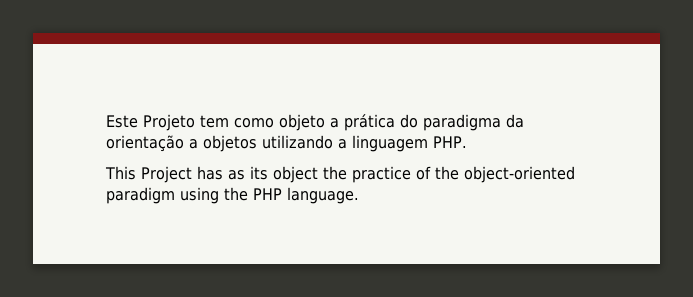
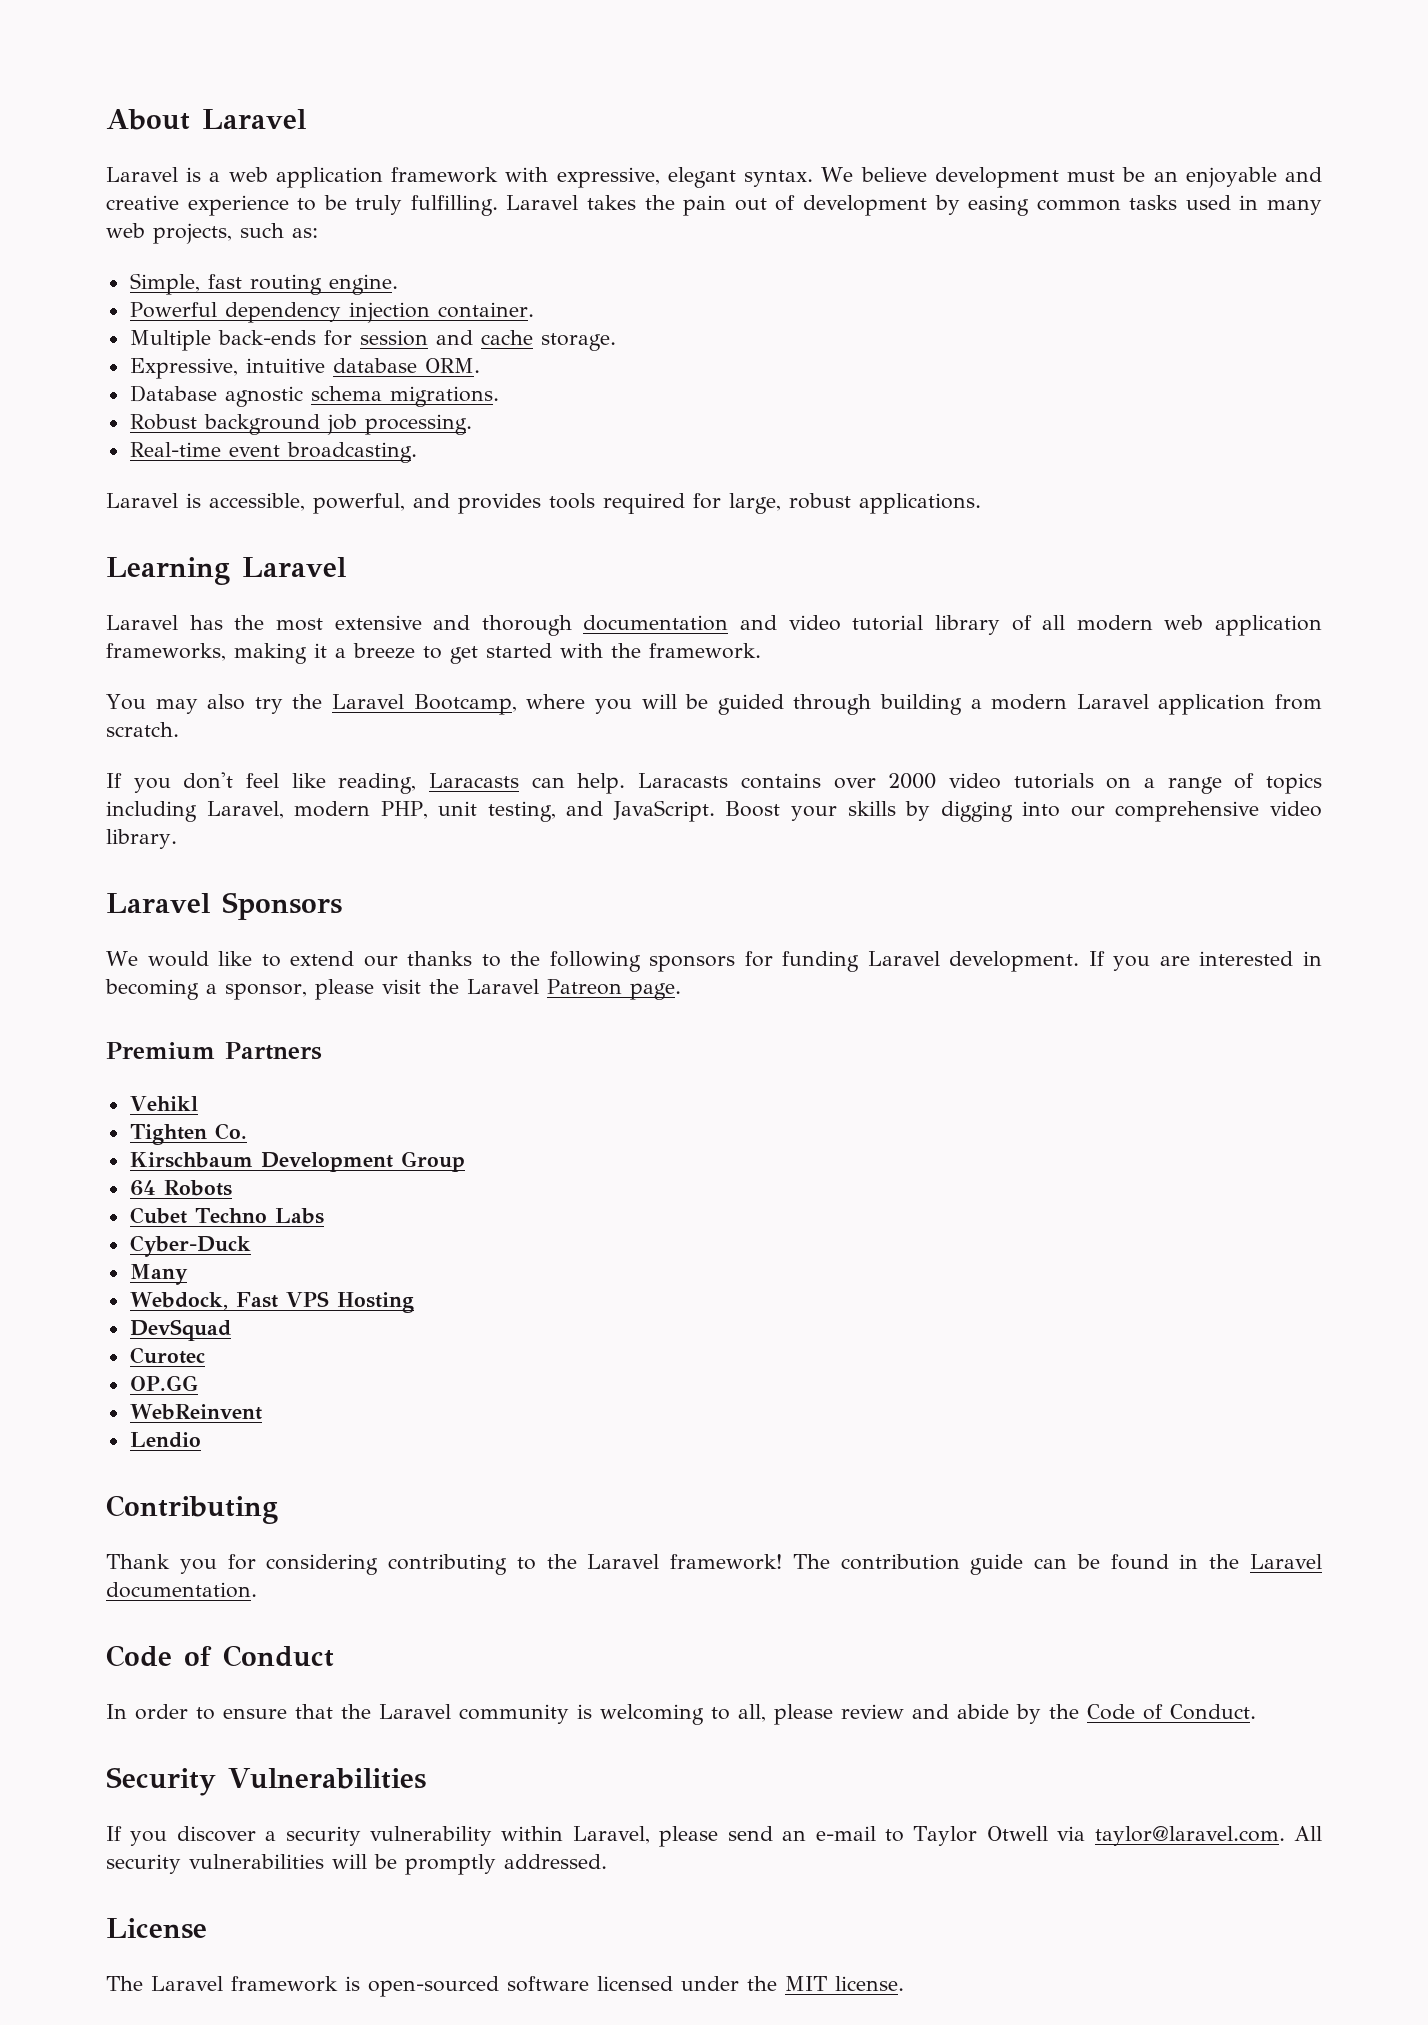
[106,114,524,131] [106,135,467,152] [105,166,575,183] [106,187,359,204] Este Projeto tem como objeto a prática do paradigma da orientação a objetos utilizando a linguagem PHP. // This Project has as its object the practice of the object-oriented paradigm using the PHP language. -> [106,109,306,130] [106,167,1323,188] [106,195,1322,216] [106,223,318,244] [129,273,398,295] [129,302,534,323] [129,330,616,351] [129,358,480,379] [129,385,499,407] [129,414,472,435] [129,442,417,463] [106,493,981,514] [106,557,346,585] [106,615,1322,636] [106,643,761,664] [106,694,1322,715] [106,722,179,737] [106,772,1323,794] [106,800,1322,822] [106,829,177,849] [106,892,342,920] [106,951,1322,972] [105,979,681,1000] [106,1042,322,1060] [129,1096,198,1111] [129,1123,247,1145] [129,1151,465,1172] [129,1180,232,1196] [129,1207,324,1224] [129,1235,251,1257] [129,1264,188,1285] [129,1291,414,1313] [129,1319,231,1341] [129,1347,205,1364] [129,1375,198,1391] [129,1404,262,1420] [129,1432,201,1448] [106,1495,278,1524] [106,1554,1322,1575] [106,1582,257,1598] [106,1645,334,1667] [106,1704,1256,1725] [106,1767,426,1796] [106,1826,1322,1847] [106,1854,607,1875] [106,1918,207,1939] [106,1976,904,1997] About Laravel // Laravel is a web application framework with expressive, elegant syntax. We believe development must be an enjoyable and creative experience to be truly fulfilling. Laravel takes the pain out of development by easing common tasks used in many web projects, such as: // Simple, fast routing engine. // Powerful dependency injection container. // Multiple back-ends for session and cache storage. // Expressive, intuitive database ORM. // Database agnostic schema migrations. // Robust background job processing. // Real-time event broadcasting. // Laravel is accessible, powerful, and provides tools required for large, robust applications. // Learning Laravel // Laravel has the most extensive and thorough documentation and video tutorial library of all modern web application frameworks, making it a breeze to get started with the framework. // You may also try the Laravel Bootcamp, where you will be guided through building a modern Laravel application from scratch. // If you don't feel like reading, Laracasts can help. Laracasts contains over 2000 video tutorials on a range of topics including Laravel, modern PHP, unit testing, and JavaScript. Boost your skills by digging into our comprehensive video library. // Laravel Sponsors // We would like to extend our thanks to the following sponsors for funding Laravel development. If you are interested in becoming a sponsor, please visit the Laravel Patreon page. // Premium Partners // Vehikl // Tighten Co. // Kirschbaum Development Group // 64 Robots // Cubet Techno Labs // Cyber-Duck // Many // Webdock, Fast VPS Hosting // DevSquad // Curotec // OP.GG // WebReinvent // Lendio // Contributing // Thank you for considering contributing to the Laravel framework! The contribution guide can be found in the Laravel documentation. // Code of Conduct // In order to ensure that the Laravel community is welcoming to all, please review and abide by the Code of Conduct. // Security Vulnerabilities // If you discover a security vulnerability within Laravel, please send an e-mail to Taylor Otwell via taylor@laravel.com. All security vulnerabilities will be promptly addressed. // License // The Laravel framework is open-sourced software licensed under the MIT license.

